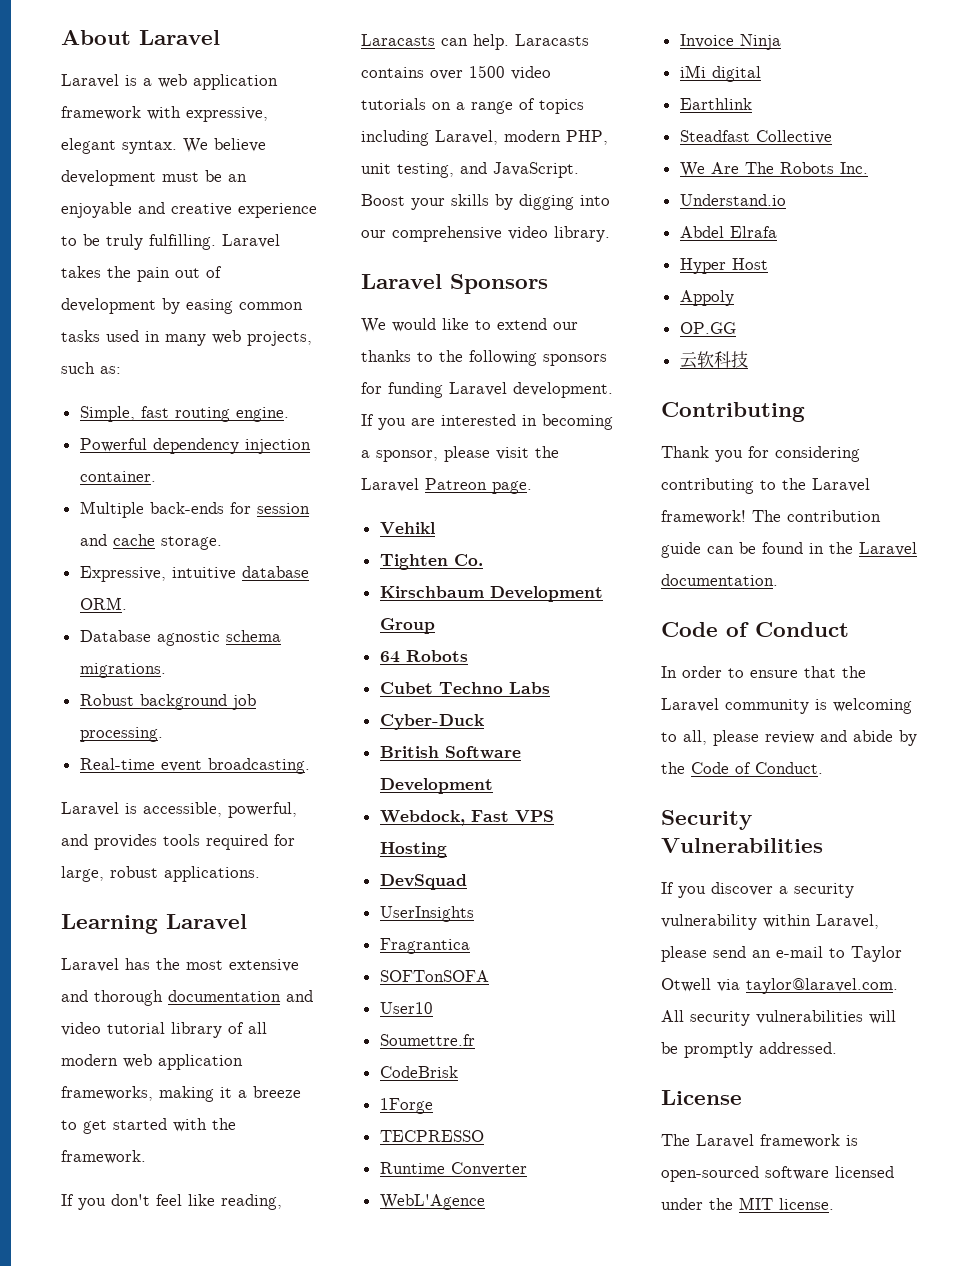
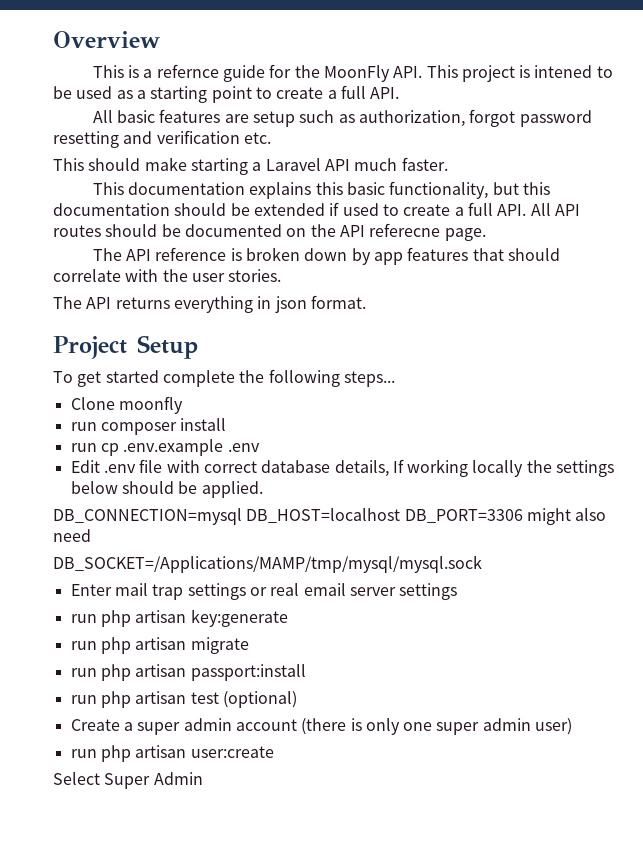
[61,30,220,45] [61,74,278,90] [61,106,268,122] [61,138,266,154] [61,170,247,186] [61,202,317,218] [61,234,280,250] [61,266,222,282] [61,298,303,314] [61,330,312,346] [61,362,121,374] [79,406,289,422] [79,438,311,454] [79,471,156,482] [79,501,310,518] [79,534,222,550] [79,566,309,582] [79,597,127,610] [79,630,281,646] [79,663,166,678] [79,694,256,710] [79,727,163,742] [79,758,310,774] [61,802,297,818] [61,834,295,850] [61,866,260,882] [61,914,247,934] [61,958,299,972] [61,990,313,1006] [61,1022,267,1038] [61,1054,243,1070] [61,1086,301,1102] [61,1118,236,1134] [61,1150,146,1164] [61,1194,282,1210] [361,34,589,50] [361,65,551,80] [361,98,584,114] [361,130,608,146] [361,162,579,178] [361,194,610,210] [361,226,610,242] [361,274,548,294] [361,318,578,333] [361,350,607,366] [361,382,613,398] [361,414,613,430] [361,446,559,462] [361,478,532,494] [379,522,435,534] [379,554,483,570] [379,586,603,602] [379,618,435,634] [379,650,468,663] [379,682,550,694] [379,714,484,730] [379,746,521,759] [379,778,493,794] [379,810,554,826] [379,842,447,858] [379,874,467,890] [379,906,474,922] [379,938,470,954] [379,970,489,982] [379,1002,433,1014] [379,1034,475,1046] [379,1066,458,1078] [379,1098,433,1114] [379,1130,484,1142] [379,1162,527,1176] [379,1194,485,1210] [679,34,781,50] [679,65,761,82] [679,98,752,110] [679,130,832,144] [679,162,868,177] [679,194,786,206] [679,226,777,238] [679,258,768,274] [679,290,734,306] [679,322,736,334] [679,351,748,369] [661,402,805,422] [661,446,860,462] [661,478,870,494] [661,510,881,524] [661,542,917,558] [661,574,778,586] [661,622,849,637] [661,666,866,678] [661,698,912,714] [661,730,917,746] [661,762,823,774] [661,810,752,830] [661,838,823,853] [661,882,854,898] [661,914,879,930] [661,946,902,962] [661,978,898,994] [661,1010,896,1026] [661,1042,837,1058] [661,1090,742,1105] [661,1134,858,1148] [661,1166,894,1182] [661,1197,834,1210] About Laravel // Laravel is a web application framework with expressive, elegant syntax. We believe development must be an enjoyable and creative experience to be truly fulfilling. Laravel takes the pain out of development by easing common tasks used in many web projects, such as: // Simple, fast routing engine. // Powerful dependency injection container. // Multiple back-ends for session and cache storage. // Expressive, intuitive database ORM. // Database agnostic schema migrations. // Robust background job processing. // Real-time event broadcasting. // Laravel is accessible, powerful, and provides tools required for large, robust applications. // Learning Laravel // Laravel has the most extensive and thorough documentation and video tutorial library of all modern web application frameworks, making it a breeze to get started with the framework. // If you don't feel like reading, Laracasts can help. Laracasts contains over 1500 video tutorials on a range of topics including Laravel, modern PHP, unit testing, and JavaScript. Boost your skills by digging into our comprehensive video library. // Laravel Sponsors // We would like to extend our thanks to the following sponsors for funding Laravel development. If you are interested in becoming a sponsor, please visit the Laravel Patreon page. // Vehikl // Tighten Co. // Kirschbaum Development Group // 64 Robots // Cubet Techno Labs // Cyber-Duck // British Software Development // Webdock, Fast VPS Hosting // DevSquad // UserInsights // Fragrantica // SOFTonSOFA // User10 // Soumettre.fr // CodeBrisk // 1Forge // TECPRESSO // Runtime Converter // WebL'Agence // Invoice Ninja // iMi digital // Earthlink // Steadfast Collective // We Are The Robots Inc. // Understand.io // Abdel Elrafa // Hyper Host // Appoly // OP.GG // 云软科技 // Contributing // Thank you for considering contributing to the Laravel framework! The contribution guide can be found in the Laravel documentation. // Code of Conduct // In order to ensure that the Laravel community is welcoming to all, please review and abide by the Code of Conduct. // Security Vulnerabilities // If you discover a security vulnerability within Laravel, please send an e-mail to Taylor Otwell via taylor@laravel.com. All security vulnerabilities will be promptly addressed. // License // The Laravel framework is open-sourced software licensed under the MIT license. -> [53,31,160,48] [92,64,613,82] [53,85,400,103] [92,109,592,127] [53,130,271,148] [53,157,448,175] [92,181,550,199] [53,202,580,216] [53,223,486,241] [92,247,560,265] [53,269,282,282] [53,295,366,313] [53,335,198,359] [53,369,395,387] [70,396,183,414] [70,418,227,435] [70,439,260,456] [70,459,615,477] [70,481,263,498] [53,508,607,525] [53,529,91,542] [53,555,482,573] [70,583,458,600] [70,609,288,627] [70,637,249,654] [70,664,306,681] [70,691,297,708] [70,718,573,735] [70,745,274,762] [53,772,203,789] Overview // This is a refernce guide for the MoonFly API. This project is intened to be used as a starting point to create a full API. // All basic features are setup such as authorization, forgot password resetting and verification etc. // This should make starting a Laravel API much faster. // This documentation explains this basic functionality, but this documentation should be extended if used to create a full API. All API routes should be documented on the API referecne page. // The API reference is broken down by app features that should correlate with the user stories. // The API returns everything in json format. // Project Setup // To get started complete the following steps... // Clone moonfly // run composer install // run cp .env.example .env // Edit .env file with correct database details, If working locally the settings below should be applied. // DB_CONNECTION=mysql DB_HOST=localhost DB_PORT=3306 might also need // DB_SOCKET=/Applications/MAMP/tmp/mysql/mysql.sock // Enter mail trap settings or real email server settings // run php artisan key:generate // run php artisan migrate // run php artisan passport:install // run php artisan test (optional) // Create a super admin account (there is only one super admin user) // run php artisan user:create // Select Super Admin

